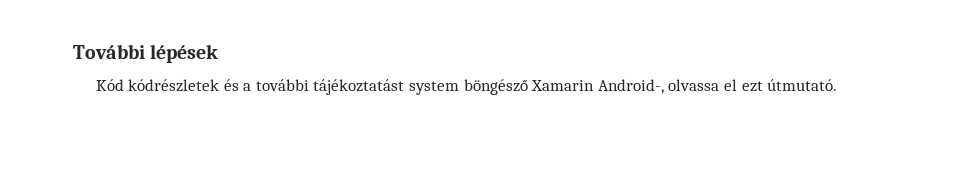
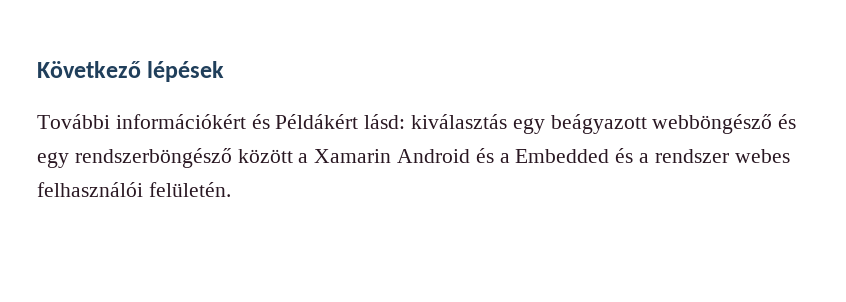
[73,44,145,59] További -> [37,61,141,78] Következő
[95,79,838,95] Kód kódrészletek és a további tájékoztatást system böngésző Xamarin Android-, olvassa el ezt útmutató. -> [37,114,797,134] [37,148,790,168] [37,182,231,197] További információkért és Példákért lásd: kiválasztás egy beágyazott webböngésző és egy rendszerböngésző között a Xamarin Android és a Embedded és a rendszer webes felhasználói felületén.

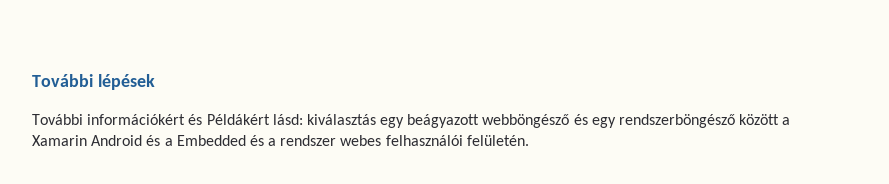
[37,61,141,78] Következő -> [32,74,93,87] További

